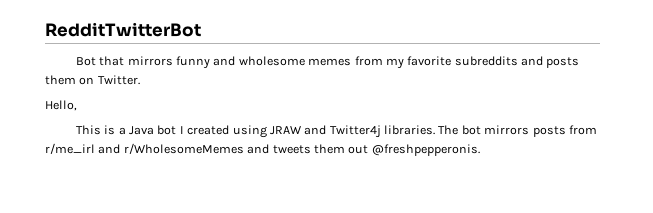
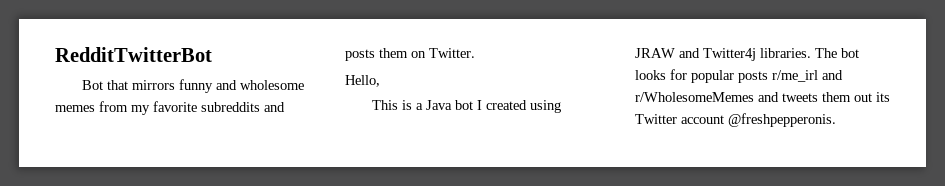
[484,125,597,137] mirrors posts from -> [635,69,768,83] looks for popular posts
(369, 149) none -> [876,92,890,102] [635,114,724,124] its Twitter account

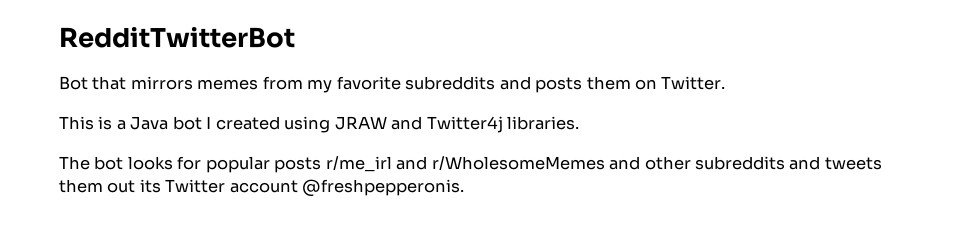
[179,79,305,93] funny and wholesome -> (193, 83) none
[345,75,380,87] // Hello, -> (726, 83) none
(811, 53) none -> (580, 123) //
(779, 97) none -> [644,156,821,170] other subreddits and

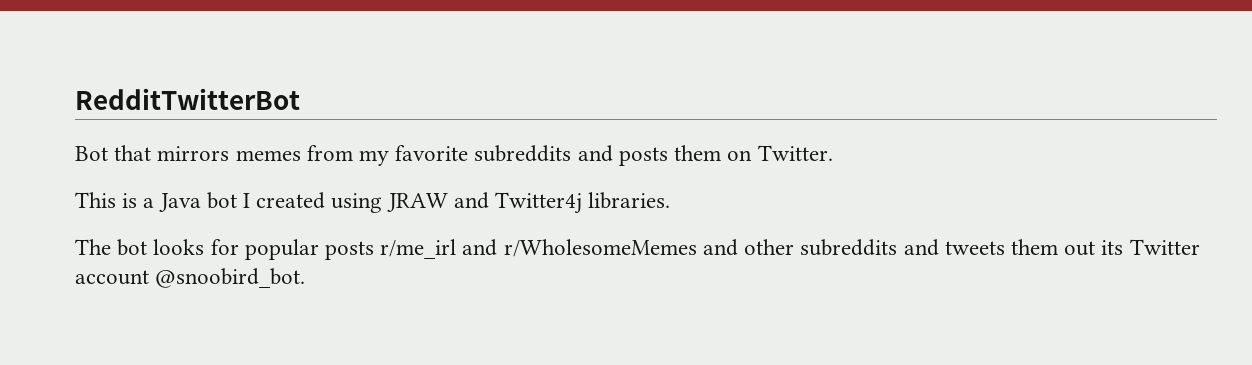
[302,179,465,197] @freshpepperonis. -> [155,268,306,288] @snoobird_bot.

